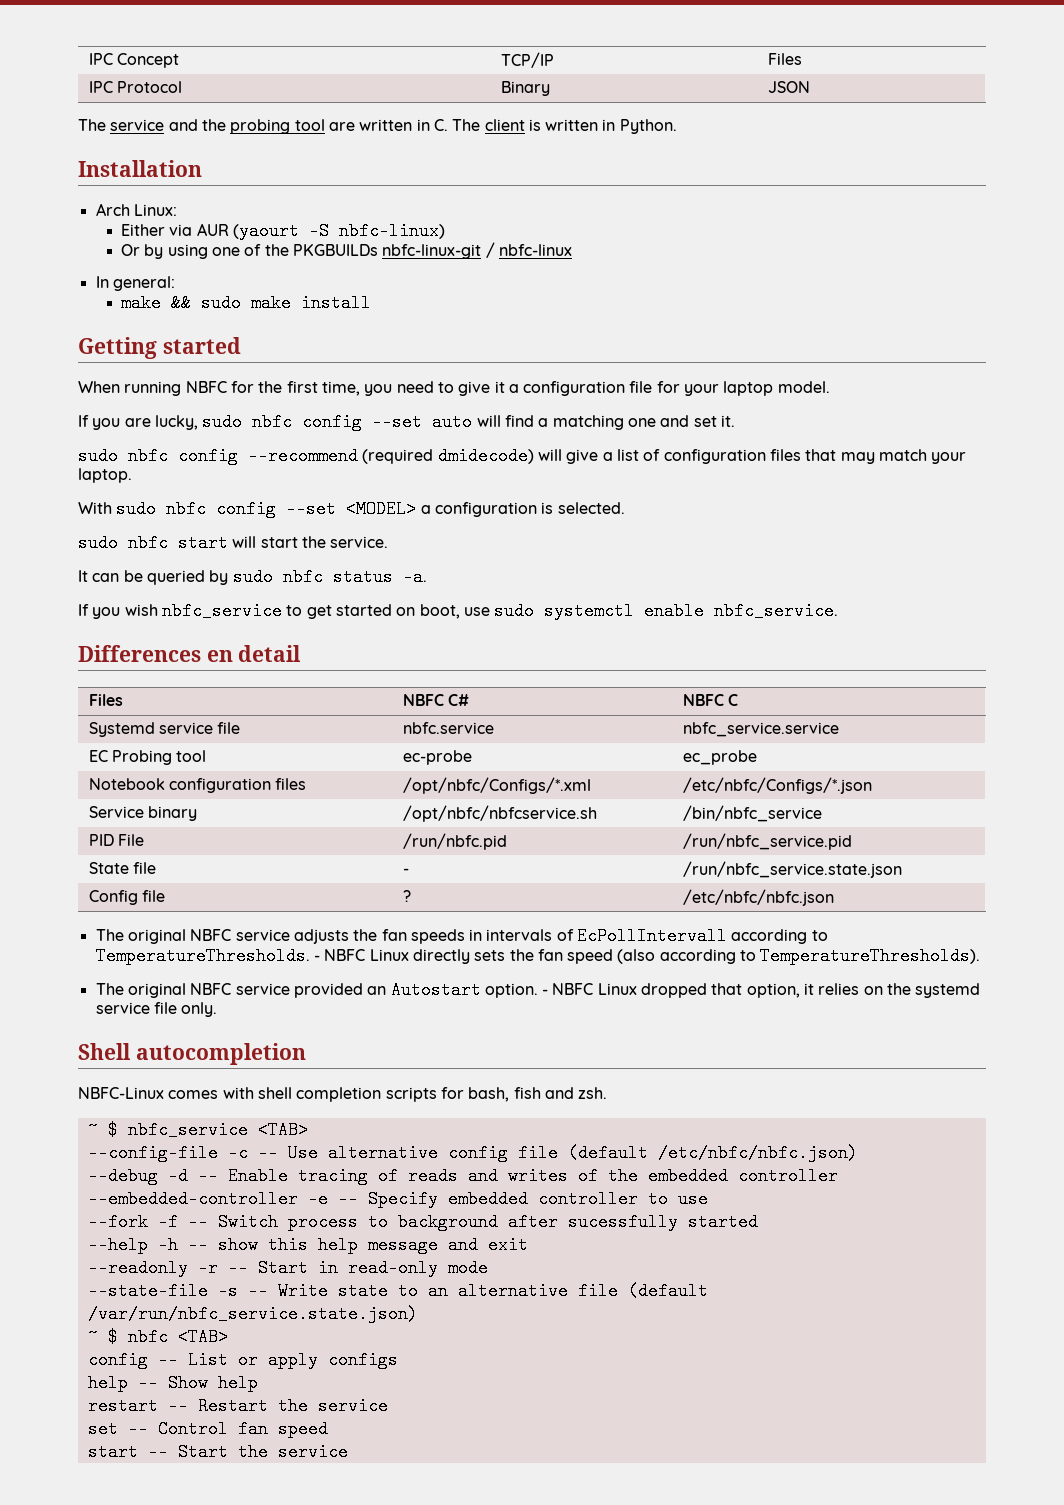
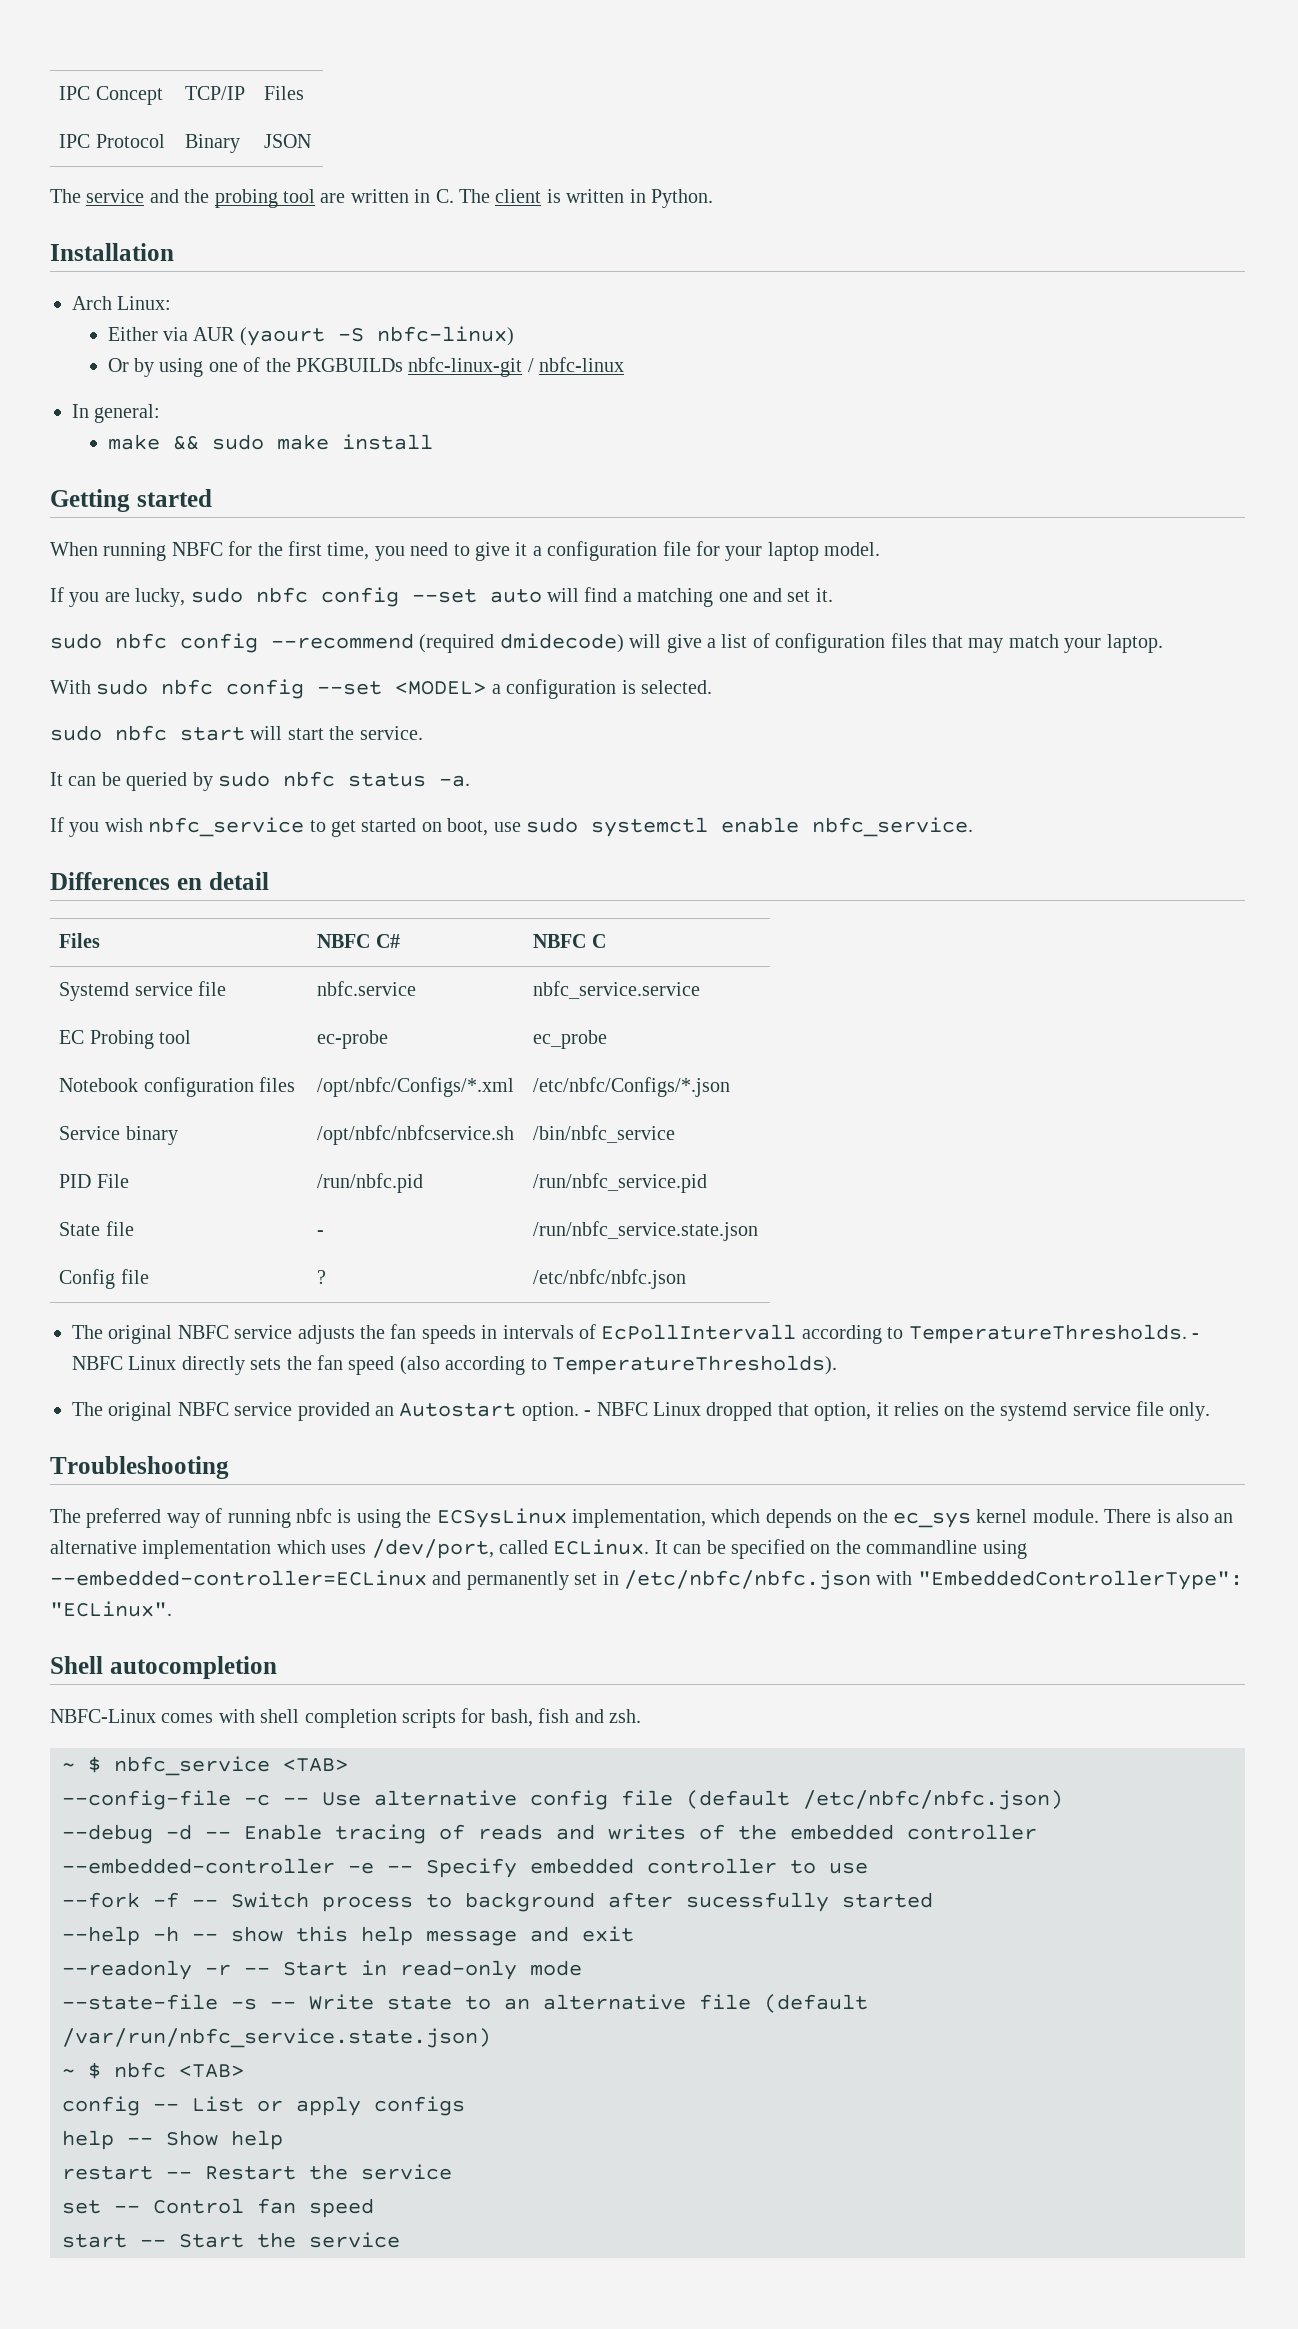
(218, 1009) none -> [50,1456,229,1479] [50,1508,1234,1528] [50,1539,1027,1559] [50,1570,1243,1590] [50,1601,172,1617] // Troubleshooting // The preferred way of running nbfc is using the ECSysLinux implementation, which depends on the ec_sys kernel module. There is also an alternative implementation which uses /dev/port, called ECLinux. It can be specified on the commandline using --embedded-controller=ECLinux and permanently set in /etc/nbfc/nbfc.json with "EmbeddedControllerType": "ECLinux".

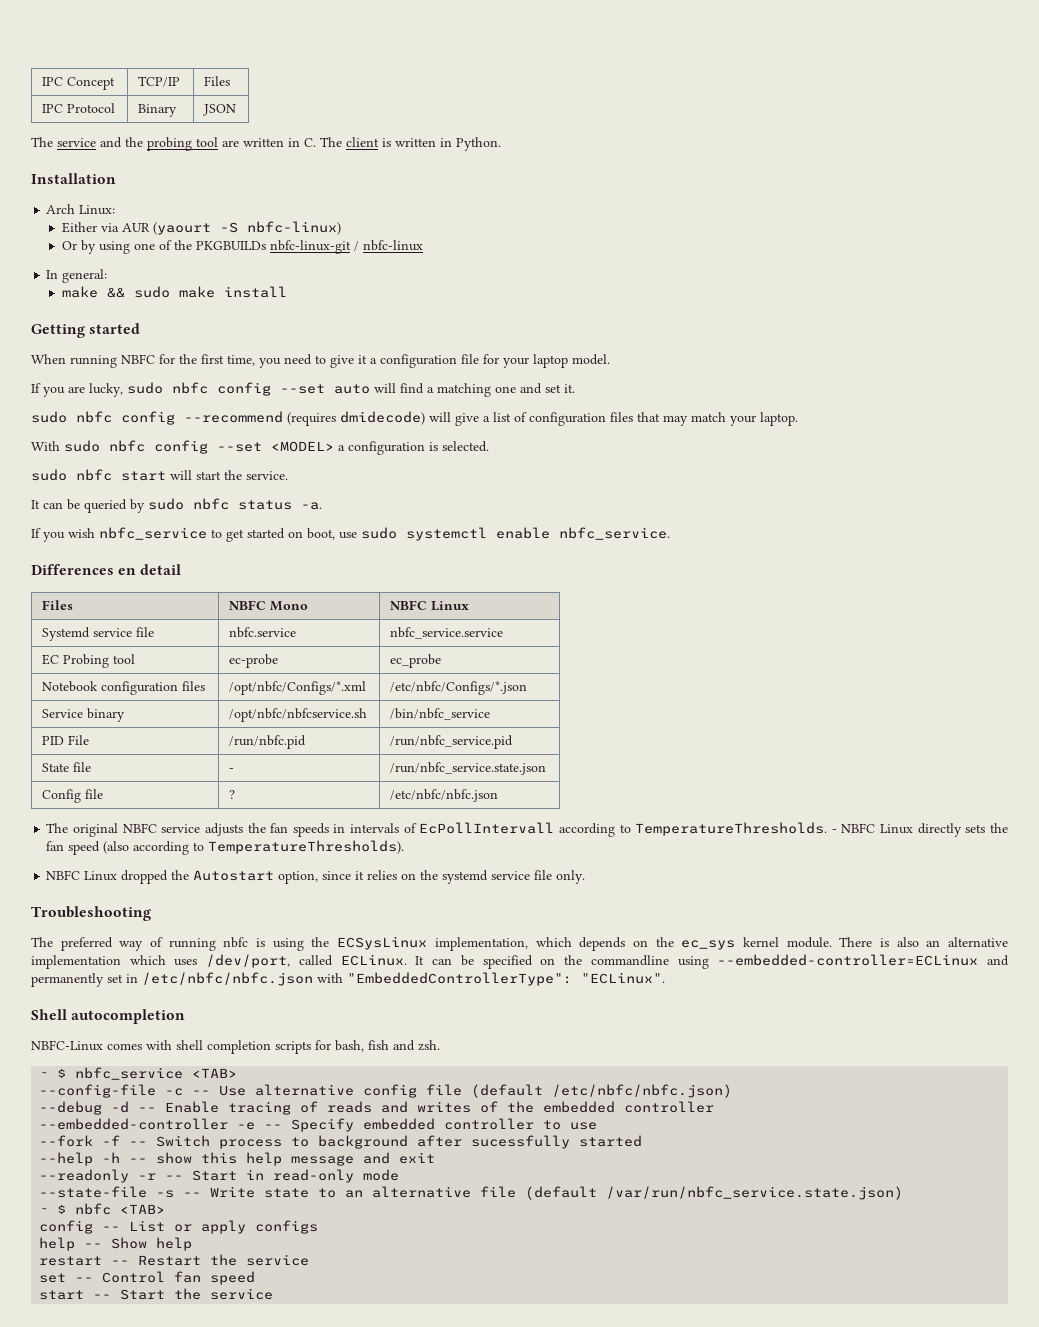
[419,634,495,653] (required -> [287,412,336,426] (requires
[375,934,400,948] [533,934,606,948] C# | NBFC C -> [270,601,309,611] [390,600,470,611] Mono | NBFC Linux
[72,1402,872,1421] The original NBFC service provided an Autostart option. - NBFC Linux dropped that option, -> [46,870,352,884] NBFC Linux dropped the Autostart option, since

